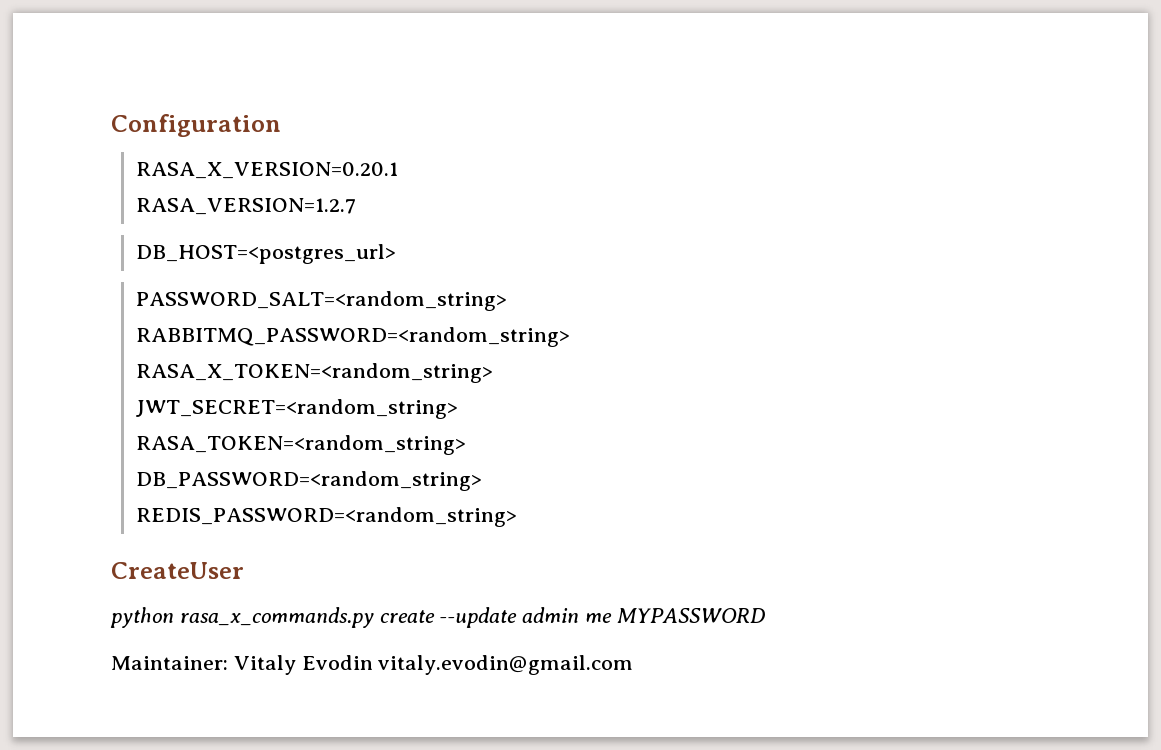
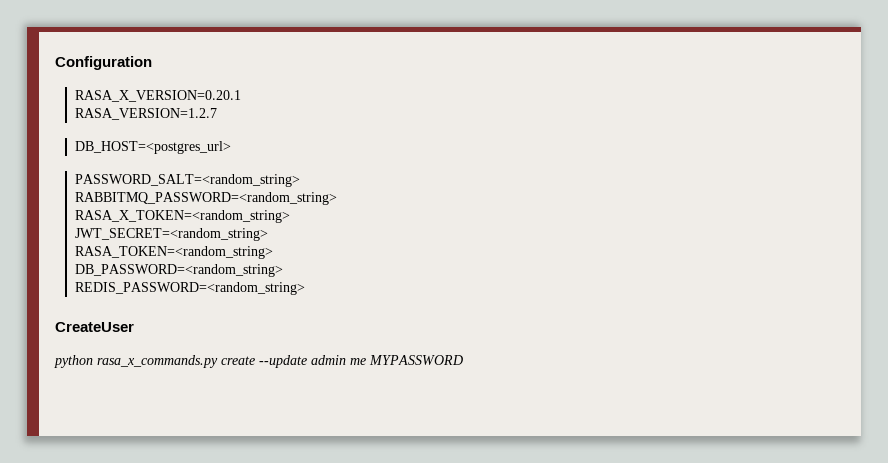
[111,655,634,675] // Maintainer: Vitaly Evodin vitaly.evodin@gmail.com -> (463, 360) none

